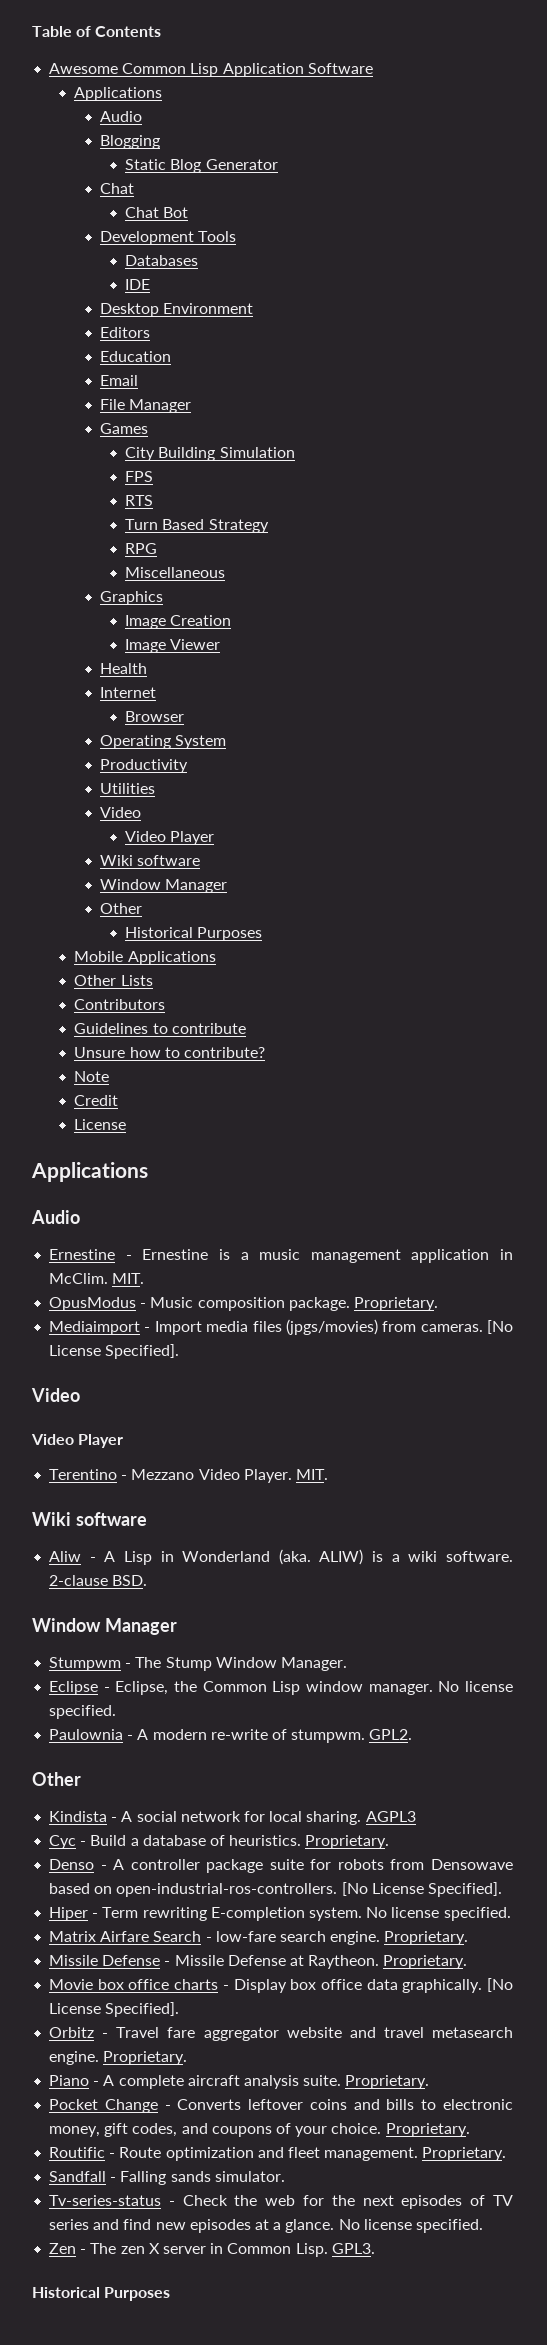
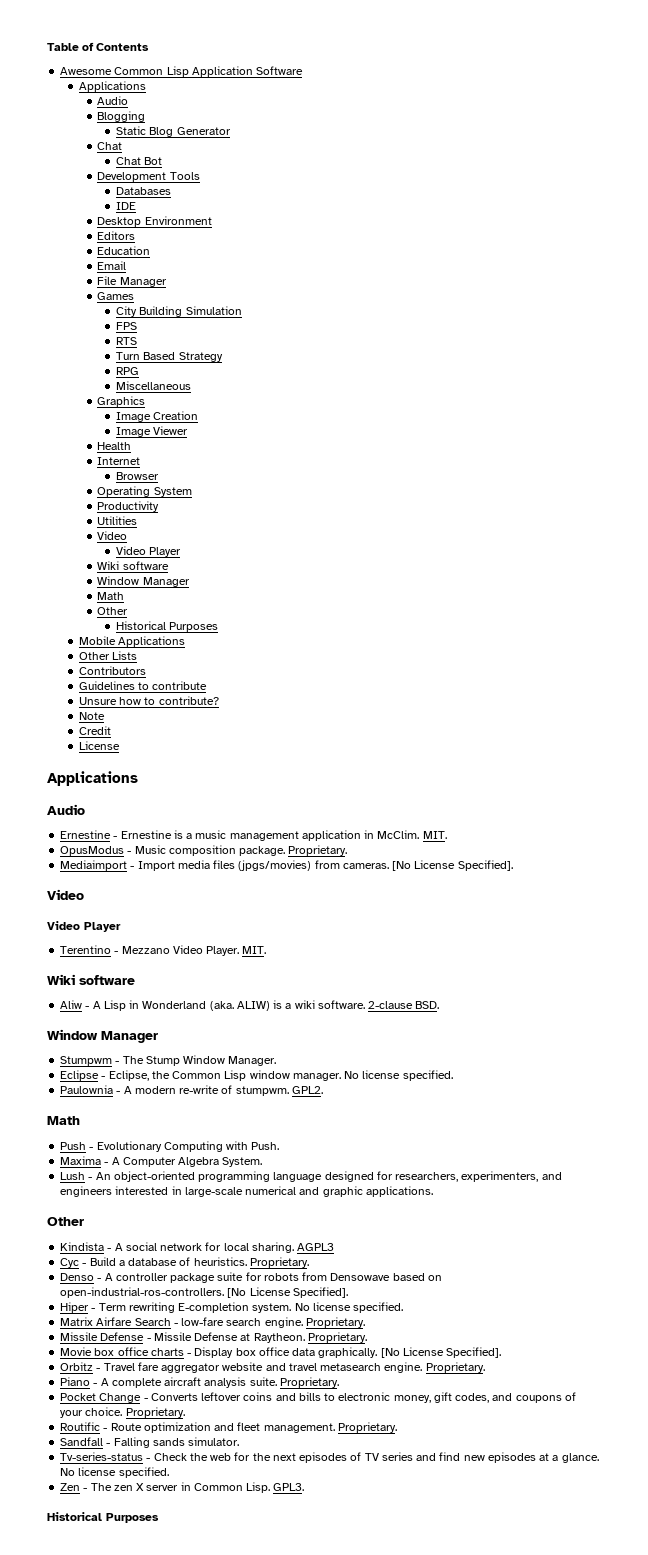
(227, 886) none -> [97,592,125,600] // Math
(413, 1734) none -> [47,1116,80,1125] [60,1141,280,1152] [60,1156,263,1167] [60,1171,562,1182] [60,1186,433,1197] // Math // Push - Evolutionary Computing with Push. // Maxima - A Computer Algebra System. // Lush - An object-oriented programming language designed for researchers, experimenters, and engineers interested in large-scale numerical and graphic applications.

